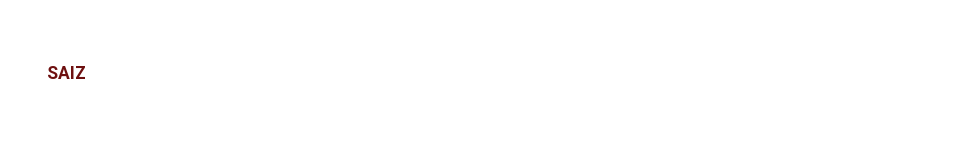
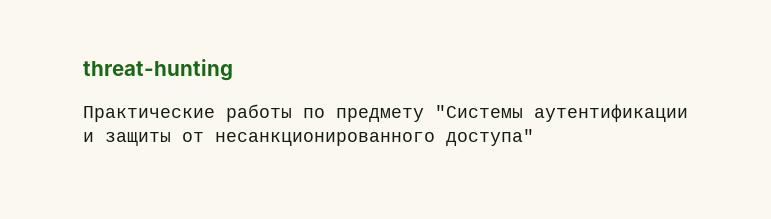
[47,66,86,79] SAIZ -> [83,59,233,81] [83,104,688,122] [83,129,534,146] threat-hunting // Практические работы по предмету "Системы аутентификации и защиты от несанкционированного доступа"

